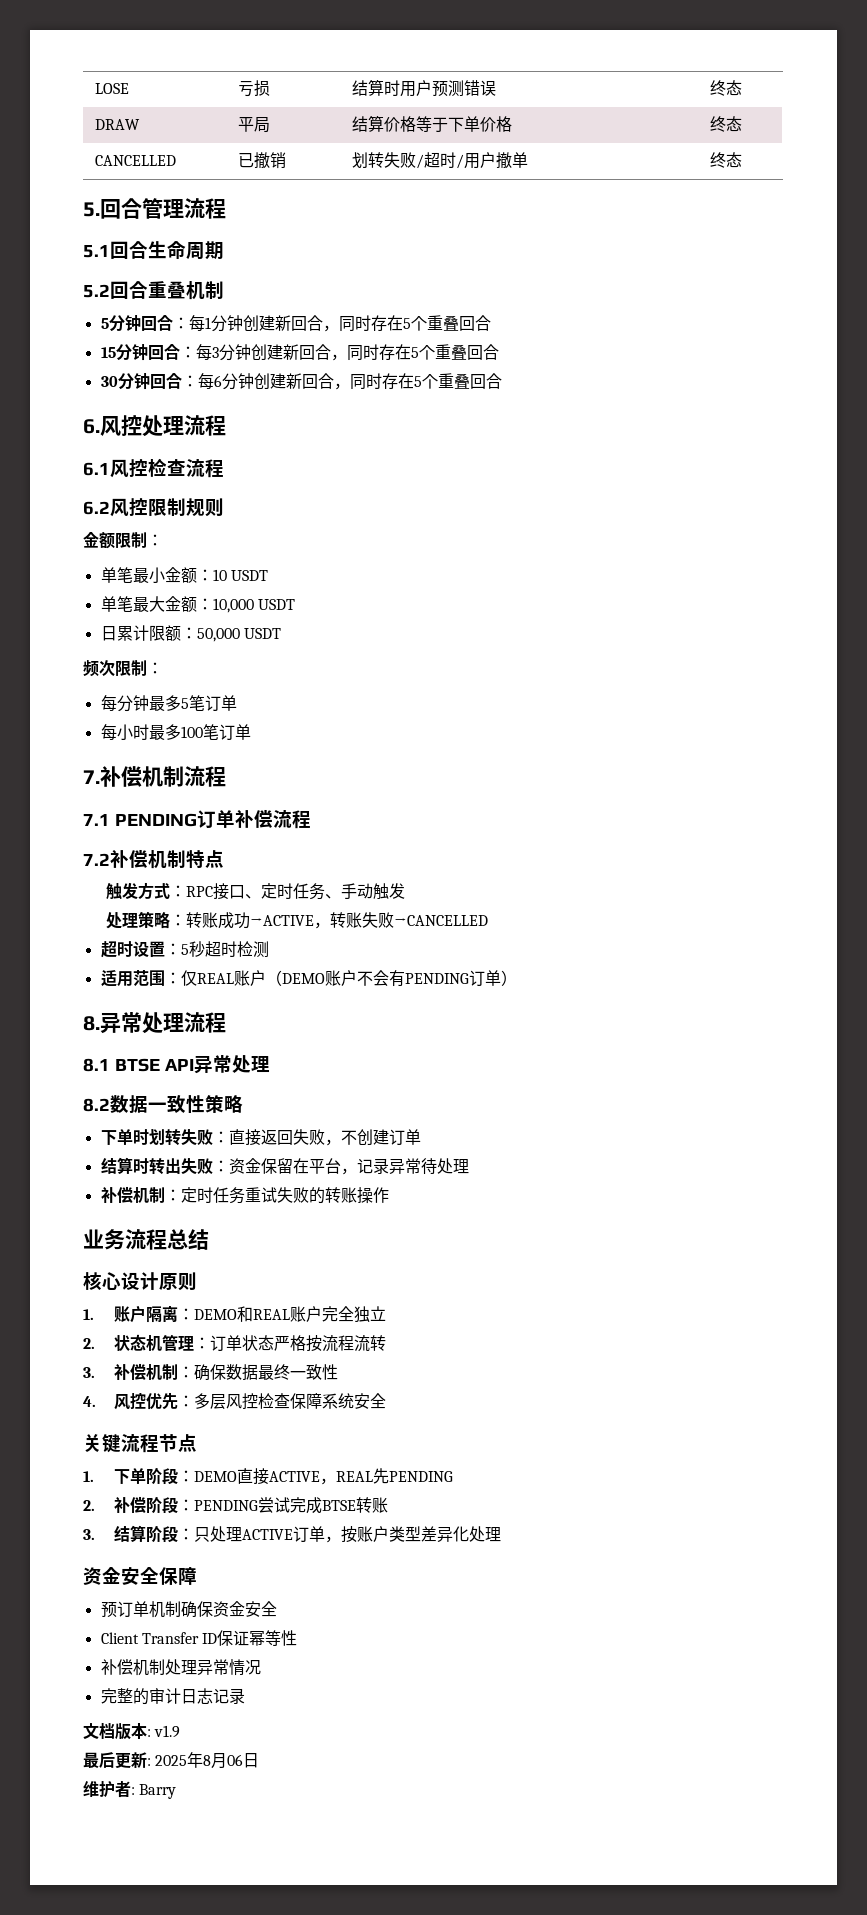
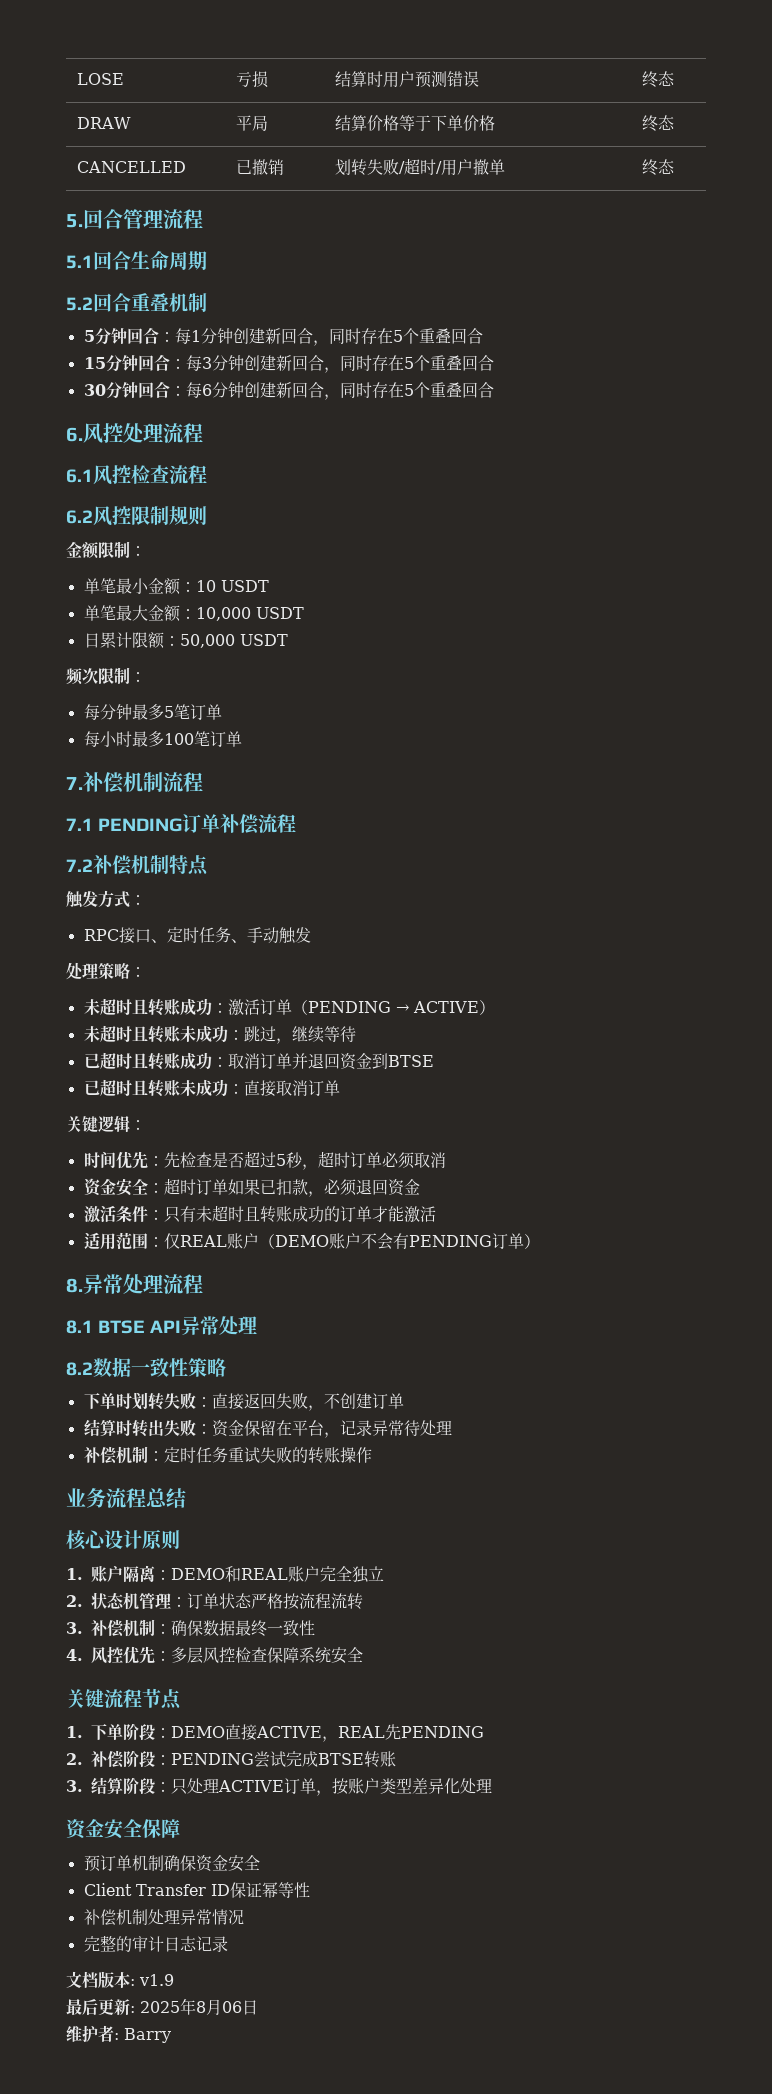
(186, 891) none -> (146, 900) //
[185,912,488,929] [100,941,269,958] 转账成功→ACTIVE，转账失败→CANCELLED // 超时设置：5秒超时检测 -> [83,998,495,1016] [83,1025,356,1044] [83,1052,434,1070] [83,1079,340,1097] [66,1116,146,1133] [83,1151,446,1170] [83,1178,420,1197] [83,1205,436,1223] // 未超时且转账成功：激活订单（PENDING → ACTIVE） // 未超时且转账未成功：跳过，继续等待 // 已超时且转账成功：取消订单并退回资金到BTSE // 已超时且转账未成功：直接取消订单 // 关键逻辑： // 时间优先：先检查是否超过5秒，超时订单必须取消 // 资金安全：超时订单如果已扣款，必须退回资金 // 激活条件：只有未超时且转账成功的订单才能激活

